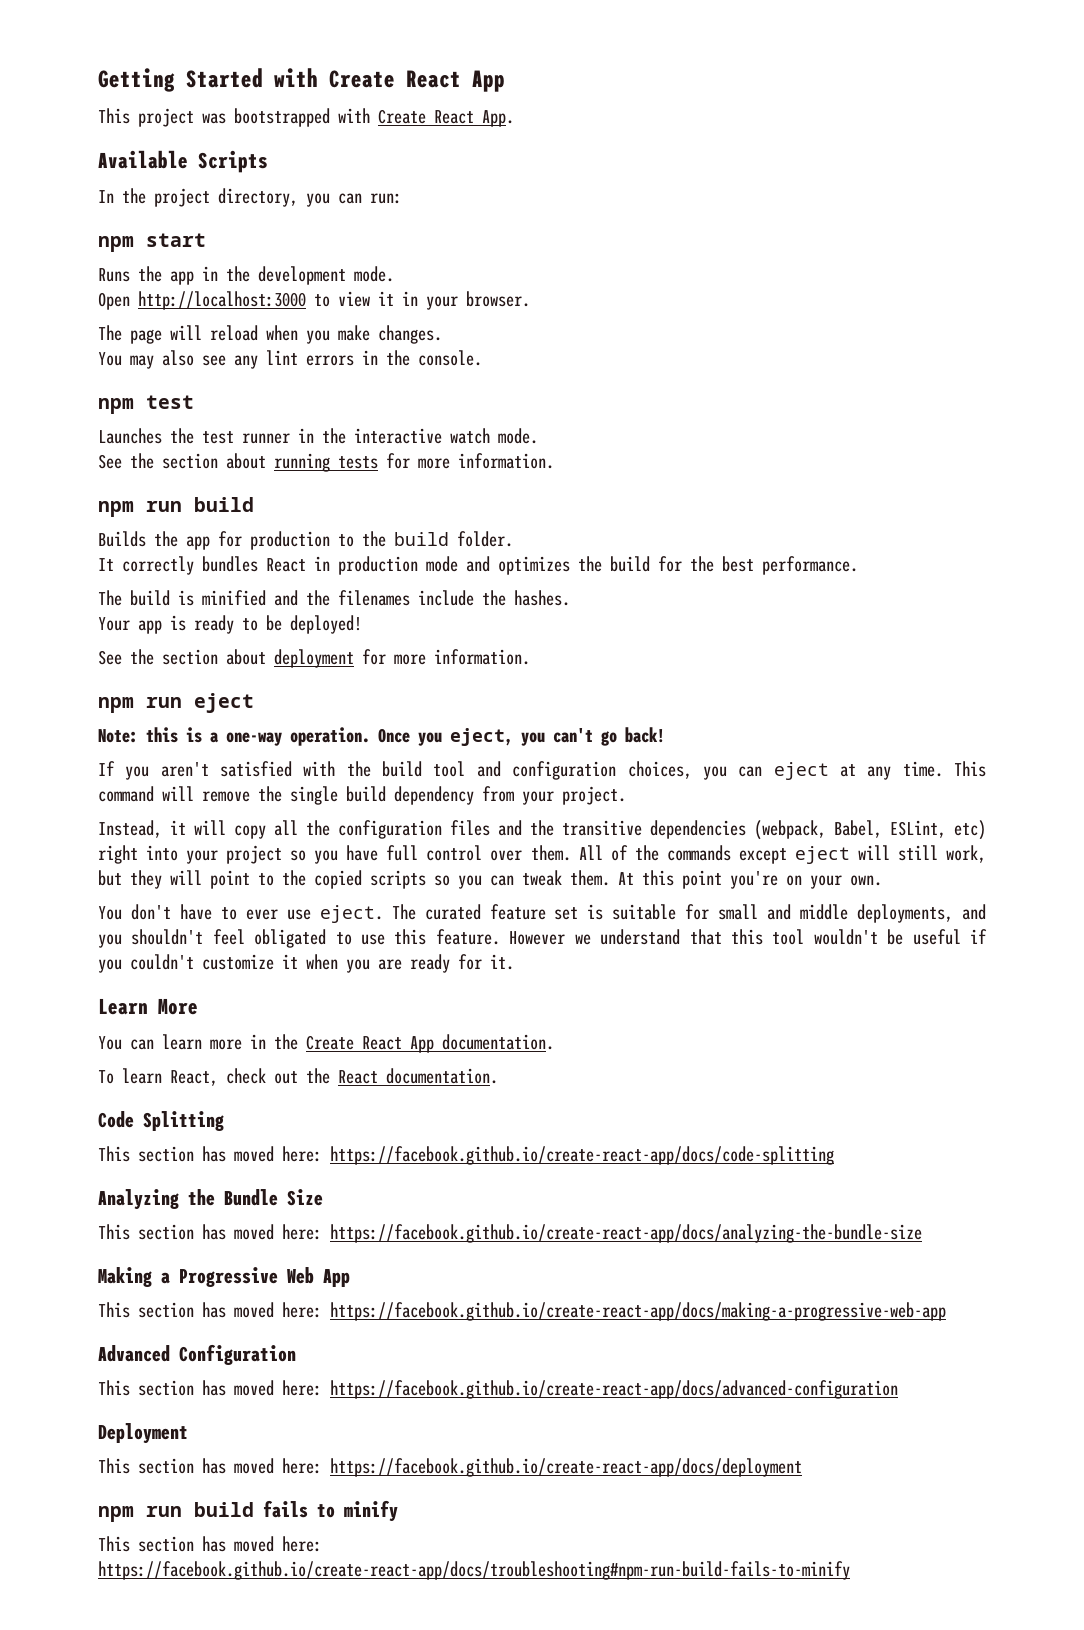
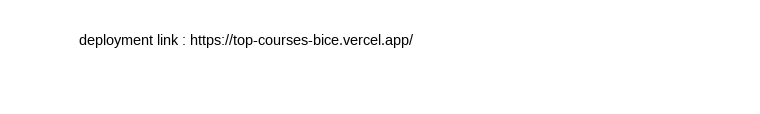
[98,68,505,92] [98,108,514,127] [98,150,268,173] [98,188,402,207] [98,233,206,252] [98,266,394,285] [98,291,530,310] [98,325,442,344] [98,350,482,369] [98,395,194,414] [98,428,538,444] [98,453,554,472] [98,497,254,517] [98,531,513,550] [98,556,858,575] [98,590,570,606] [98,615,362,634] [98,649,530,668] [98,693,254,713] [98,727,665,746] [98,761,987,780] [98,786,626,805] [98,820,986,840] [98,845,987,864] [98,870,882,889] [98,904,987,923] [98,929,987,948] [98,954,514,973] [98,998,198,1015] [98,1034,554,1053] [98,1068,498,1086] [98,1111,224,1131] [98,1146,834,1165] [98,1189,323,1210] [98,1224,922,1243] [98,1267,350,1287] [98,1302,946,1321] [98,1344,296,1365] [98,1380,898,1399] [98,1423,188,1444] [98,1458,802,1477] [98,1500,398,1522] [98,1536,322,1552] [98,1561,850,1580] Getting Started with Create React App // This project was bootstrapped with Create React App. // Available Scripts // In the project directory, you can run: // npm start // Runs the app in the development mode. // Open http://localhost:3000 to view it in your browser. // The page will reload when you make changes. // You may also see any lint errors in the console. // npm test // Launches the test runner in the interactive watch mode. // See the section about running tests for more information. // npm run build // Builds the app for production to the build folder. // It correctly bundles React in production mode and optimizes the build for the best performance. // The build is minified and the filenames include the hashes. // Your app is ready to be deployed! // See the section about deployment for more information. // npm run eject // Note: this is a one-way operation. Once you eject, you can't go back! // If you aren't satisfied with the build tool and configuration choices, you can eject at any time. This command will remove the single build dependency from your project. // Instead, it will copy all the configuration files and the transitive dependencies (webpack, Babel, ESLint, etc) right into your project so you have full control over them. All of the commands except eject will still work, but they will point to the copied scripts so you can tweak them. At this point you're on your own. // You don't have to ever use eject. The curated feature set is suitable for small and middle deployments, and you shouldn't feel obligated to use this feature. However we understand that this tool wouldn't be useful if you couldn't customize it when you are ready for it. // Learn More // You can learn more in the Create React App documentation. // To learn React, check out the React documentation. // Code Splitting // This section has moved here: https://facebook.github.io/create-react-app/docs/code-splitting // Analyzing the Bundle Size // This section has moved here: https://facebook.github.io/create-react-app/docs/analyzing-the-bundle-size // Making a Progressive Web App // This section has moved here: https://facebook.github.io/create-react-app/docs/making-a-progressive-web-app // Advanced Configuration // This section has moved here: https://facebook.github.io/create-react-app/docs/advanced-configuration // Deployment // This section has moved here: https://facebook.github.io/create-react-app/docs/deployment // npm run build fails to minify // This section has moved here: https://facebook.github.io/create-react-app/docs/troubleshooting#npm-run-build-fails-to-minify -> [79,34,414,48] deployment link : https://top-courses-bice.vercel.app/

